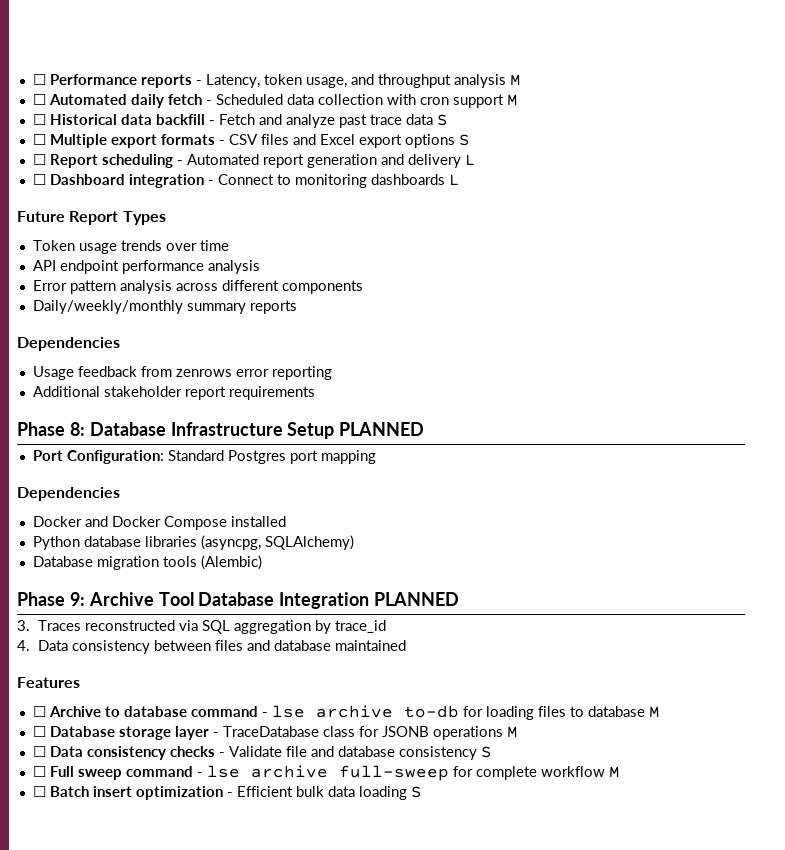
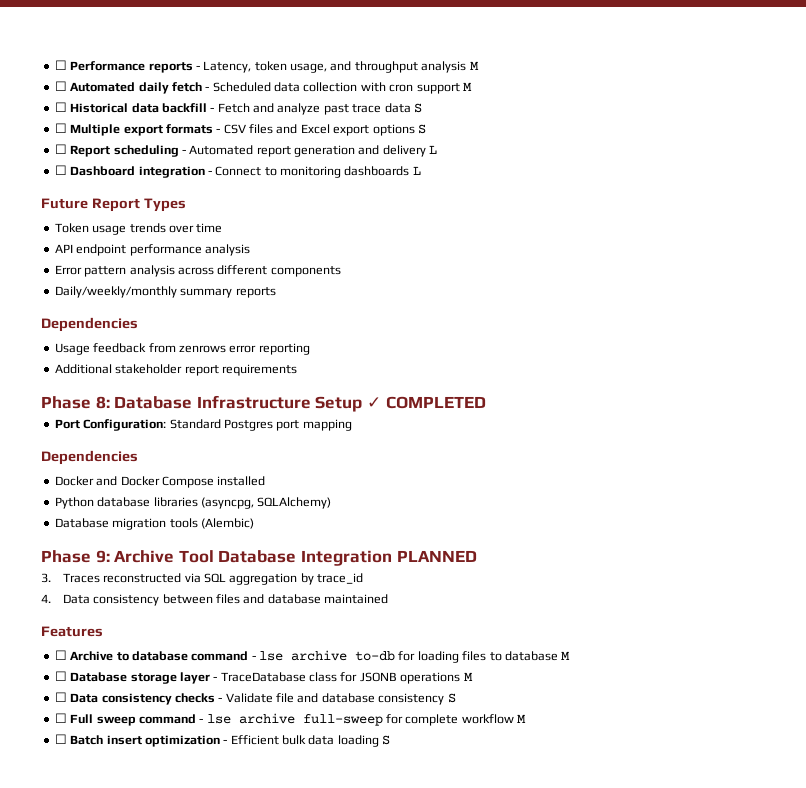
[339,422,425,436] PLANNED -> [366,396,486,409] ✓ COMPLETED

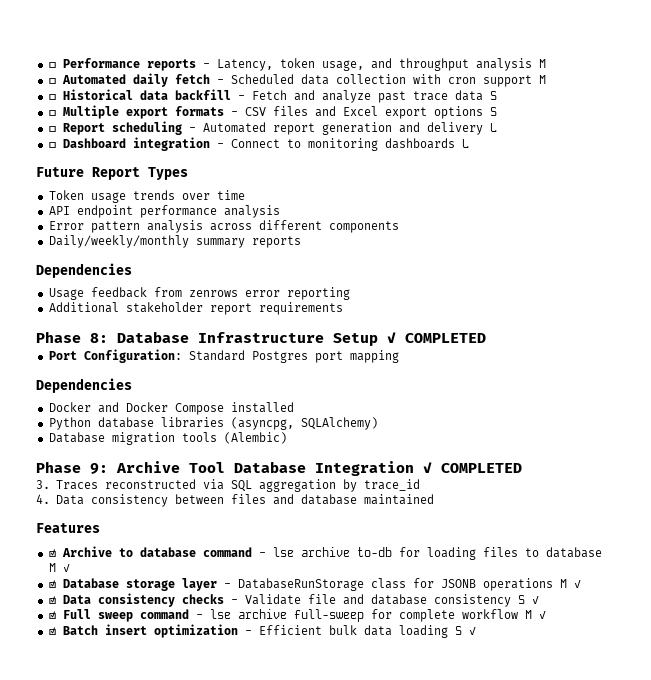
[396,550,477,562] PLANNED -> [423,462,522,473] ✓ COMPLETED
[54,650,67,660] ☐ -> [48,549,56,557] ☑
[54,671,67,681] // ☐ -> [62,564,70,572] [48,580,56,588] ✓ // ☑
[220,672,306,682] TraceDatabase -> [237,578,364,591] DatabaseRunStorage
[54,692,67,702] // ☐ -> [573,580,581,588] [48,596,56,604] ✓ // ☑
[54,713,67,723] // ☐ -> [531,596,539,604] [48,611,56,619] ✓ // ☑
[54,734,67,744] // ☐ -> [538,611,546,619] [48,627,56,635] ✓ // ☑
(391, 740) none -> [468,627,476,635] ✓

